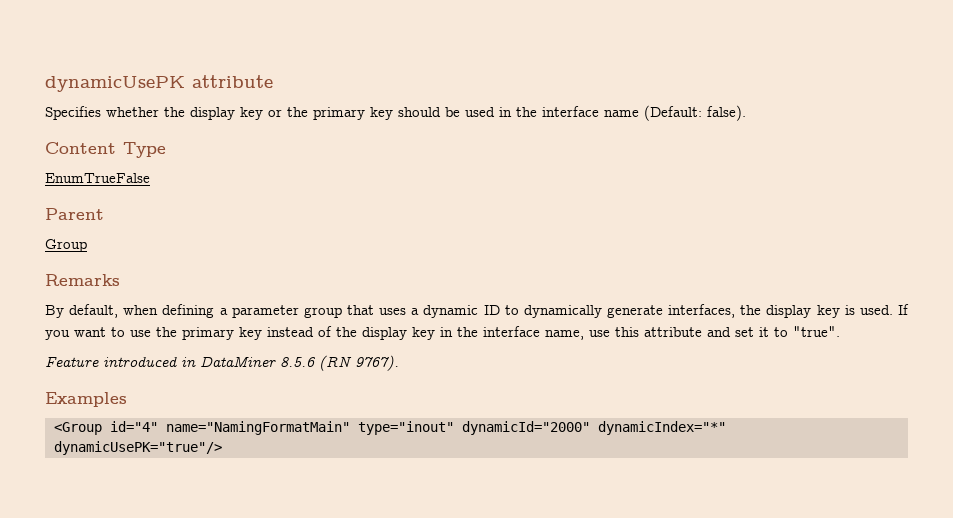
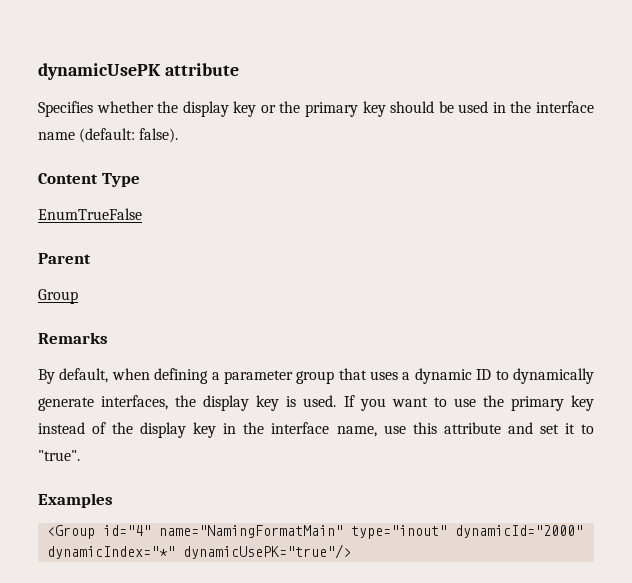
[644,105,702,121] (Default: -> [79,128,136,143] (default:
[45,355,399,371] // Feature introduced in DataMiner 8.5.6 (RN 9767). -> (80, 455) none

